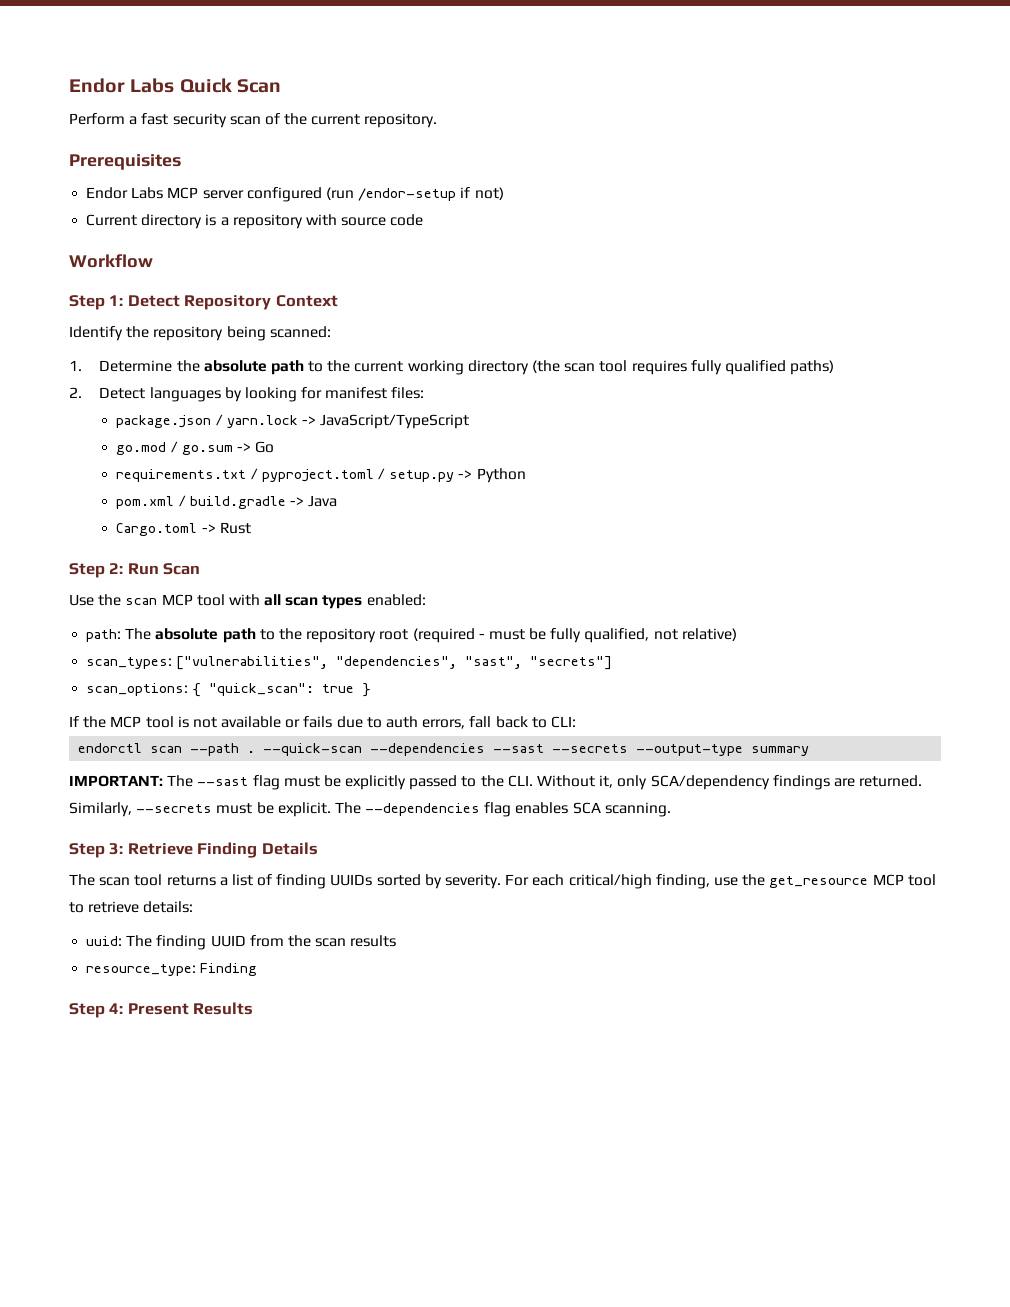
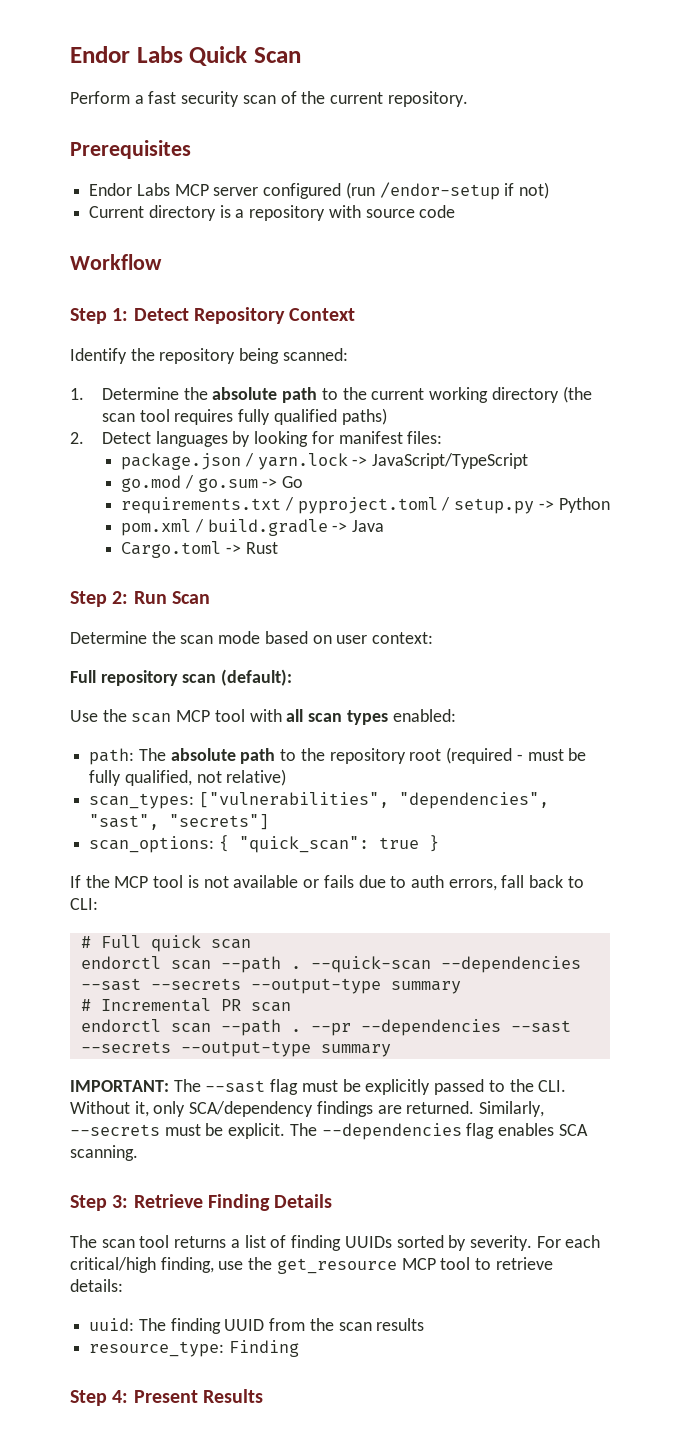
(201, 569) none -> [70,631,434,644] [70,669,293,686] // Determine the scan mode based on user context: // Full repository scan (default):
(576, 722) none -> [80,935,251,952] // # Full quick scan
(810, 751) none -> [80,998,291,1012] [80,1019,571,1036] [80,1041,391,1057] // # Incremental PR scan // endorctl scan --path . --pr --dependencies --sast --secrets --output-type summary

